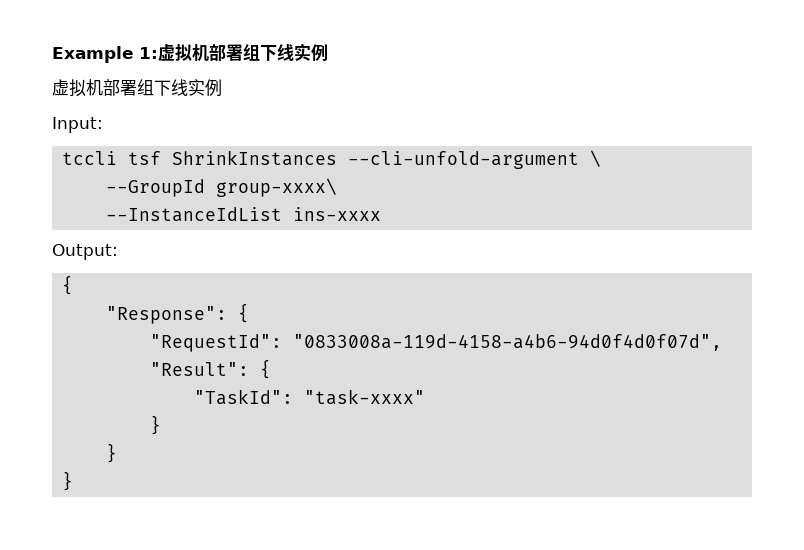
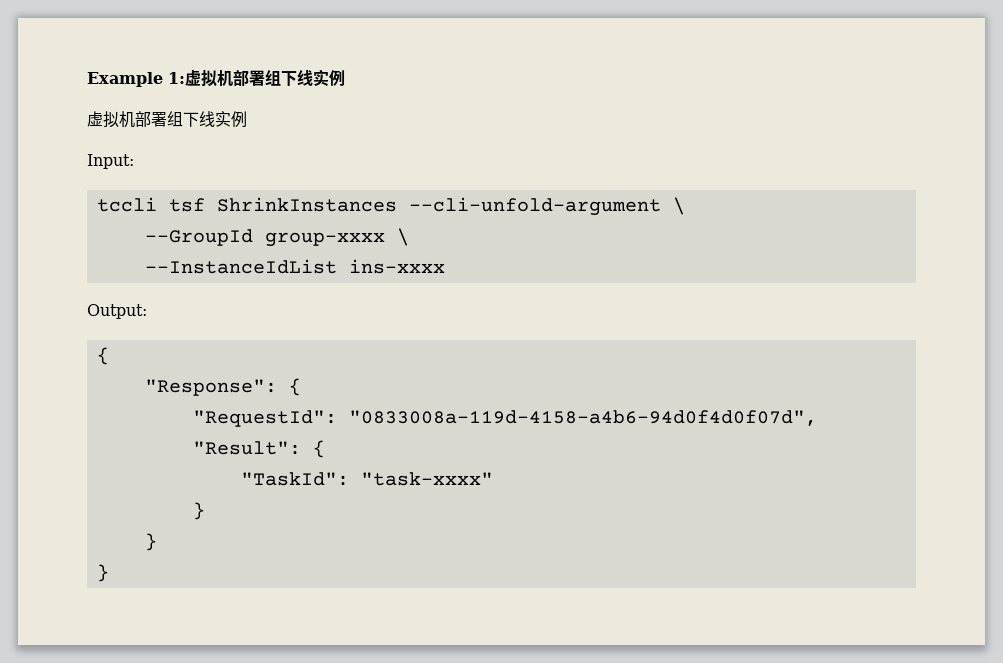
[216,178,338,197] group-xxxx\ -> [264,228,409,247] group-xxxx \

